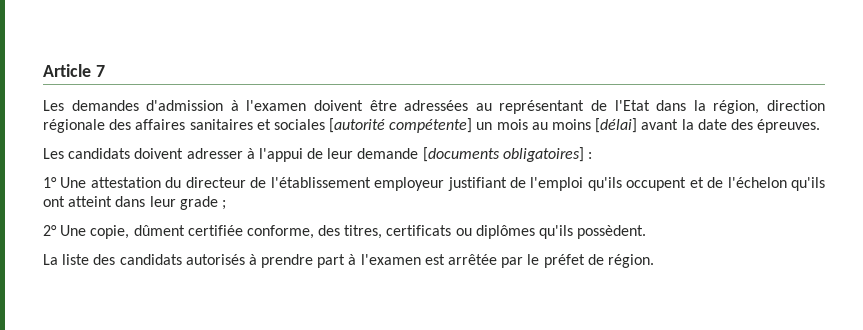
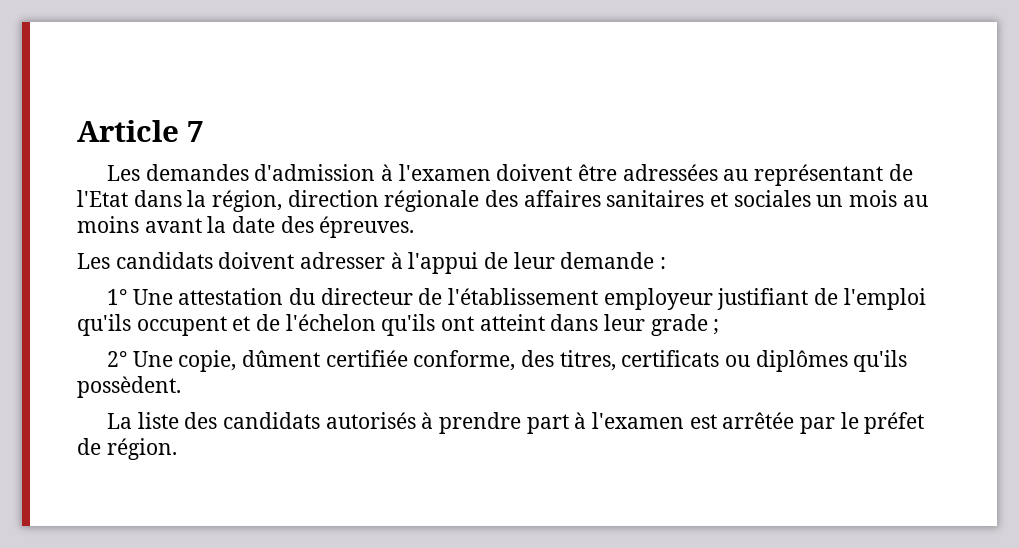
[329,118,473,133] [autorité compétente] -> (811, 198) none
[595,118,638,133] [délai] -> (139, 224) none
[422,147,584,162] [documents obligatoires] -> (655, 260) none

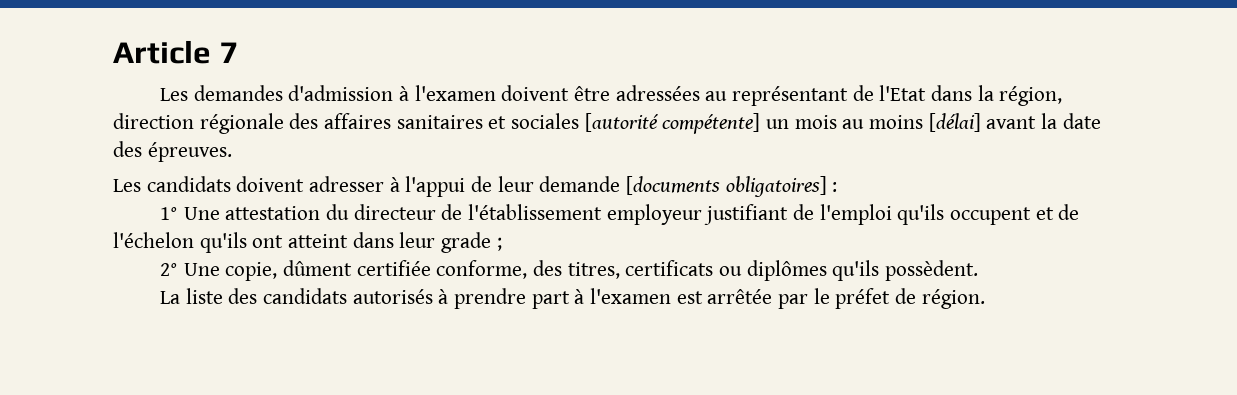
(811, 198) none -> [584,113,761,134] [autorité compétente]
(139, 224) none -> [928,113,981,132] [délai]
(655, 260) none -> [626,176,827,197] [documents obligatoires]

